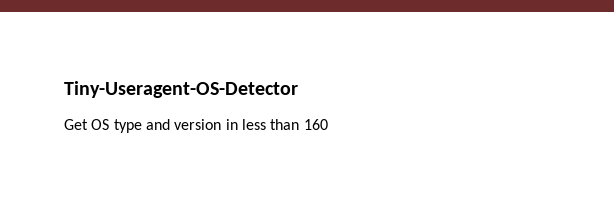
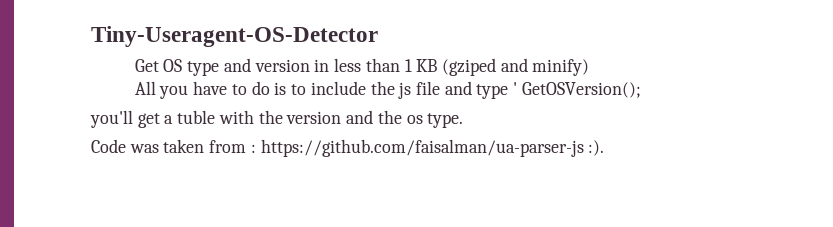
[303,119,328,130] 160 -> [404,58,590,76] [134,81,641,99] [90,110,464,128] [91,139,605,157] 1 KB (gziped and minify) // All you have to do is to include the js file and type ' GetOSVersion(); // you'll get a tuble with the version and the os type. // Code was taken from : https://github.com/faisalman/ua-parser-js :).

